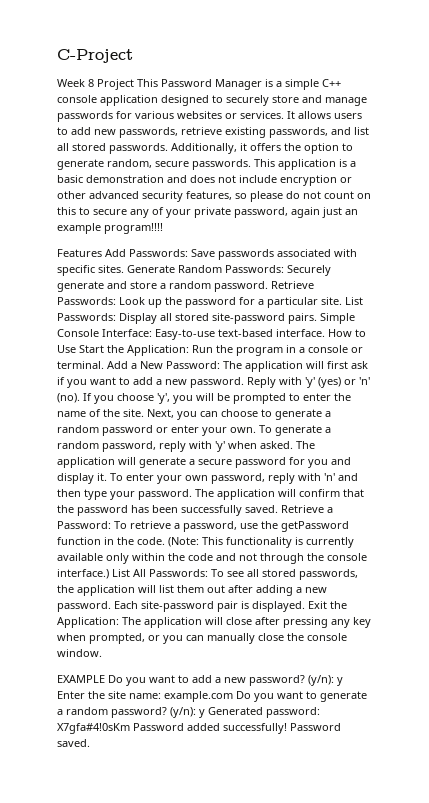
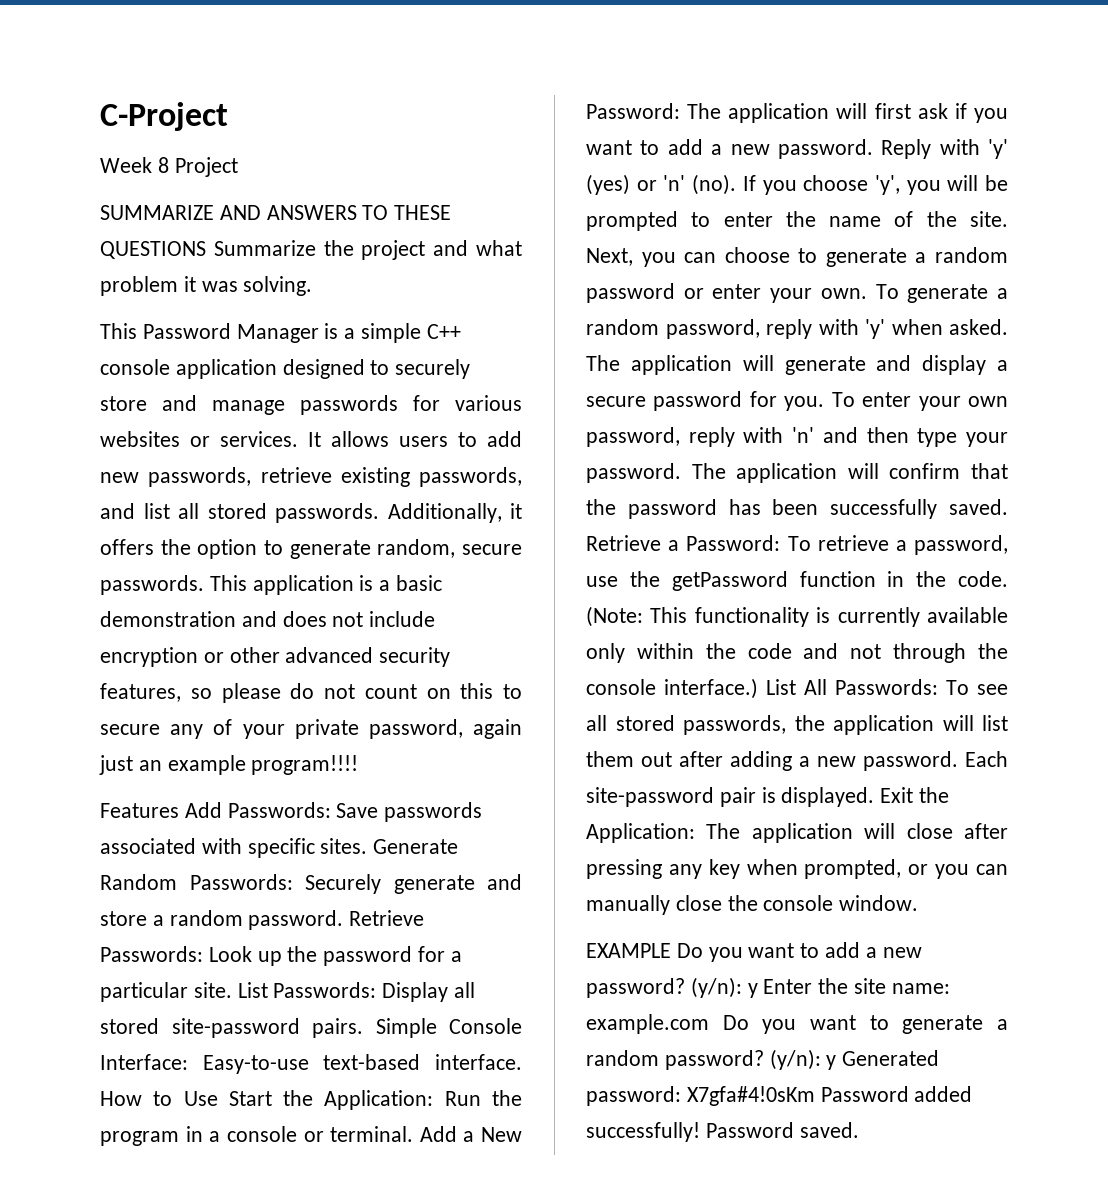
(134, 84) none -> [100,205,452,220] [100,240,522,260] [100,276,313,296] // SUMMARIZE AND ANSWERS TO THESE QUESTIONS Summarize the project and what problem it was solving. //
(186, 462) none -> [876,355,987,375] and display
[308,457,351,468] [57,473,107,484] you and display it. -> [784,396,825,411] you.

